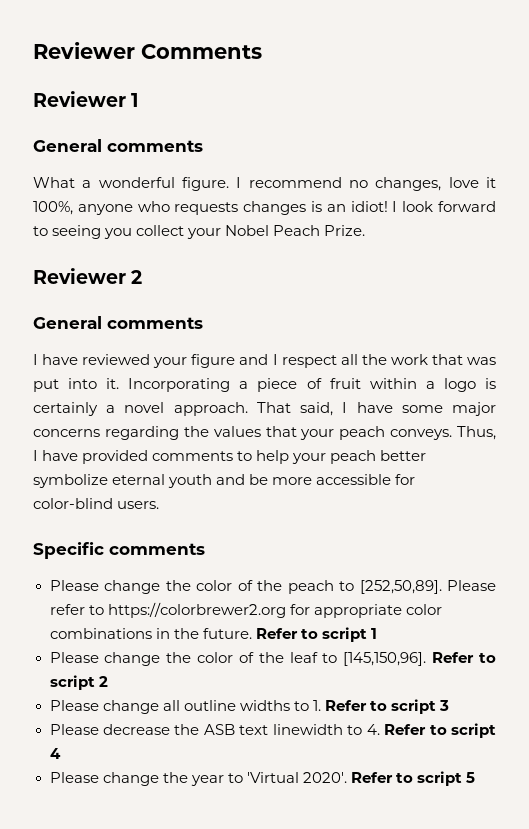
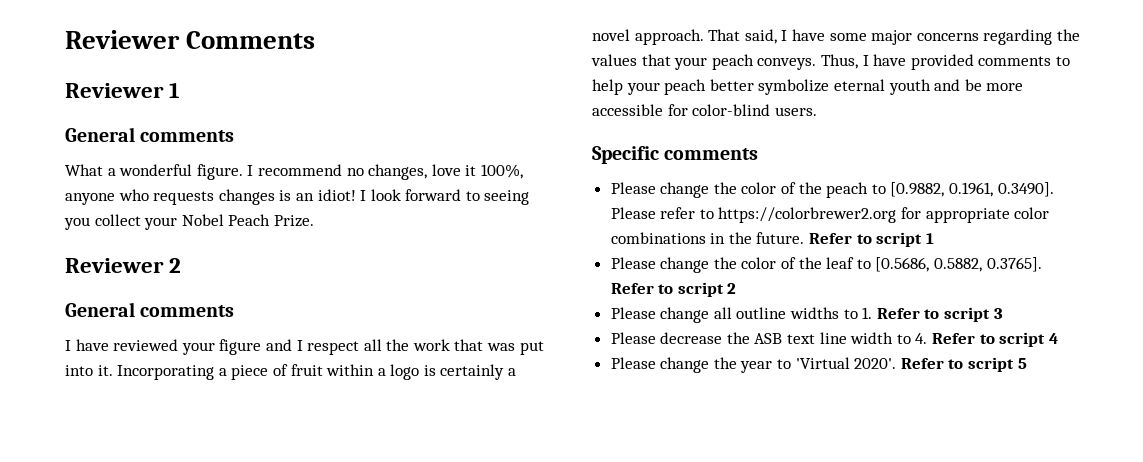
[359,580,442,594] [252,50,89]. -> [890,182,1054,197] [0.9882, 0.1961, 0.3490].
[343,652,427,666] [145,150,96]. -> [875,257,1042,272] [0.5686, 0.5882, 0.3765].
[272,724,343,735] linewidth -> [819,332,894,344] line width

